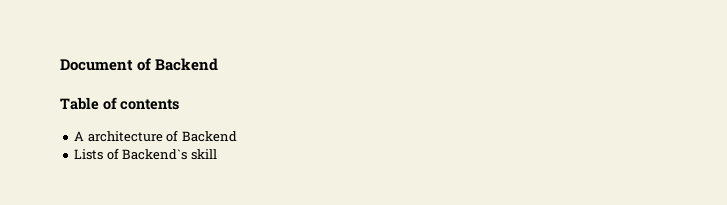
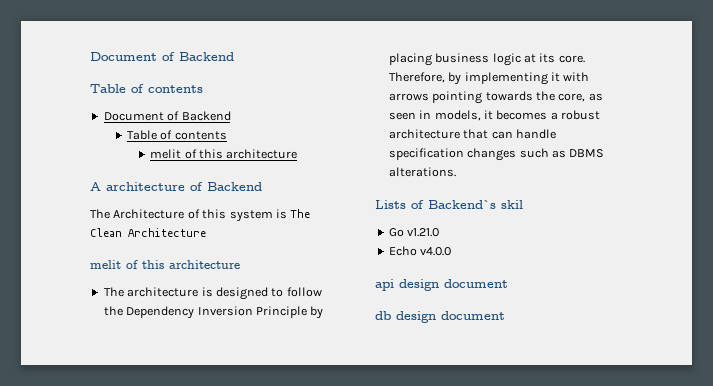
[60,58,219,71] [60,97,179,110] [74,130,237,142] [74,148,217,160] Document of Backend // Table of contents // A architecture of Backend // Lists of Backend`s skill -> [90,52,234,61] [90,84,203,93] [103,111,231,121] [126,130,227,140] [150,149,298,159] [90,182,262,191] [90,209,311,222] [90,228,206,237] [90,260,240,269] [103,287,322,300] [103,306,324,319] [388,53,585,66] [388,72,590,85] [388,91,603,104] [388,110,600,121] [388,129,556,139] [388,148,605,161] [388,167,456,177] [375,200,523,209] [388,228,440,237] [388,246,452,256] [375,279,508,291] [375,311,505,323] Document of Backend // Table of contents // Document of Backend // Table of contents // melit of this architecture // A architecture of Backend // The Architecture of this system is The Clean Architecture // melit of this architecture // The architecture is designed to follow the Dependency Inversion Principle by placing business logic at its core. Therefore, by implementing it with arrows pointing towards the core, as seen in models, it becomes a robust architecture that can handle specification changes such as DBMS alterations. // Lists of Backend`s skil // Go v1.21.0 // Echo v4.0.0 // api design document // db design document

